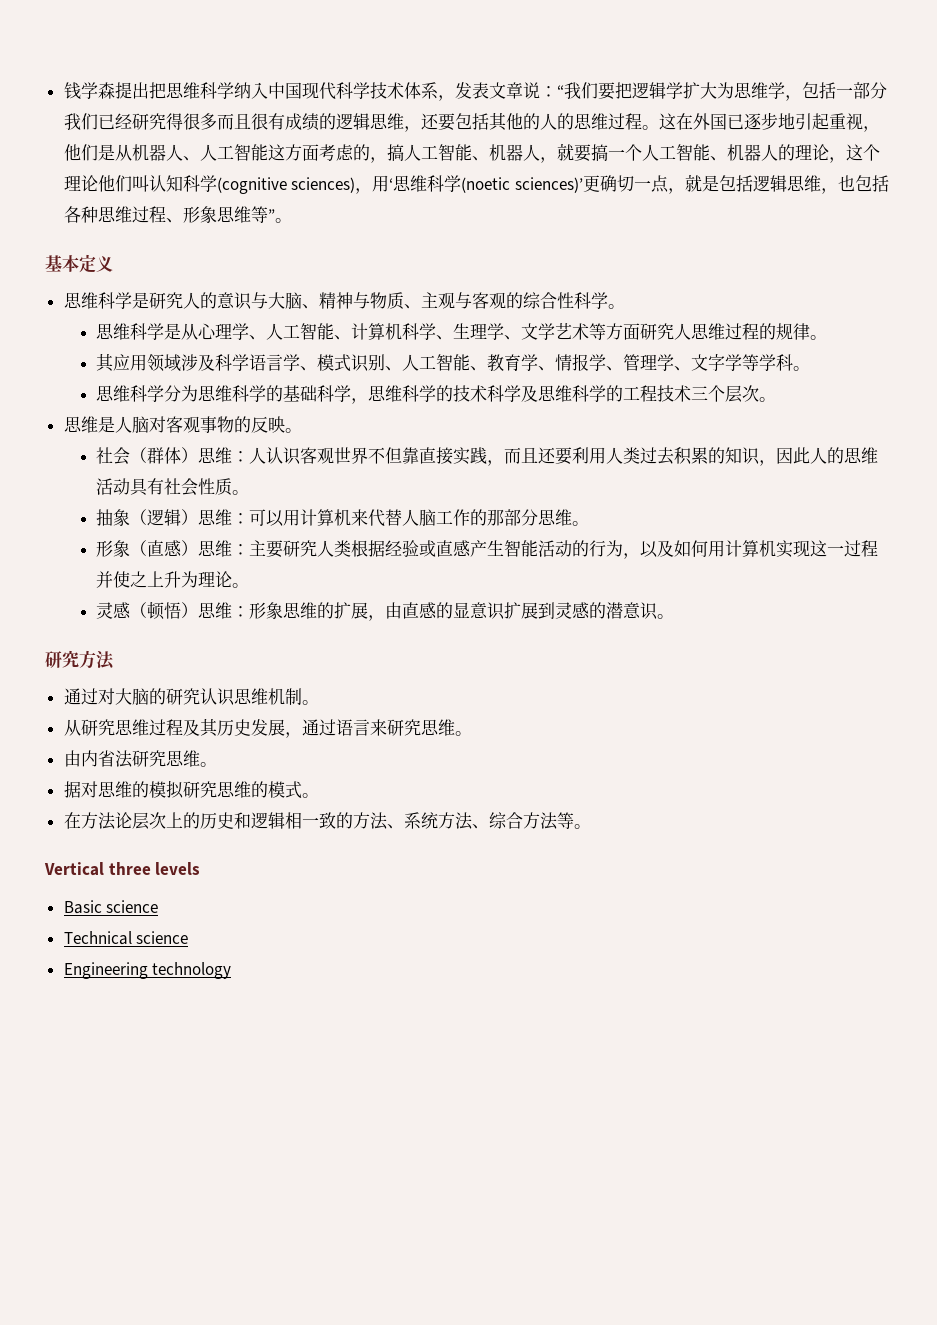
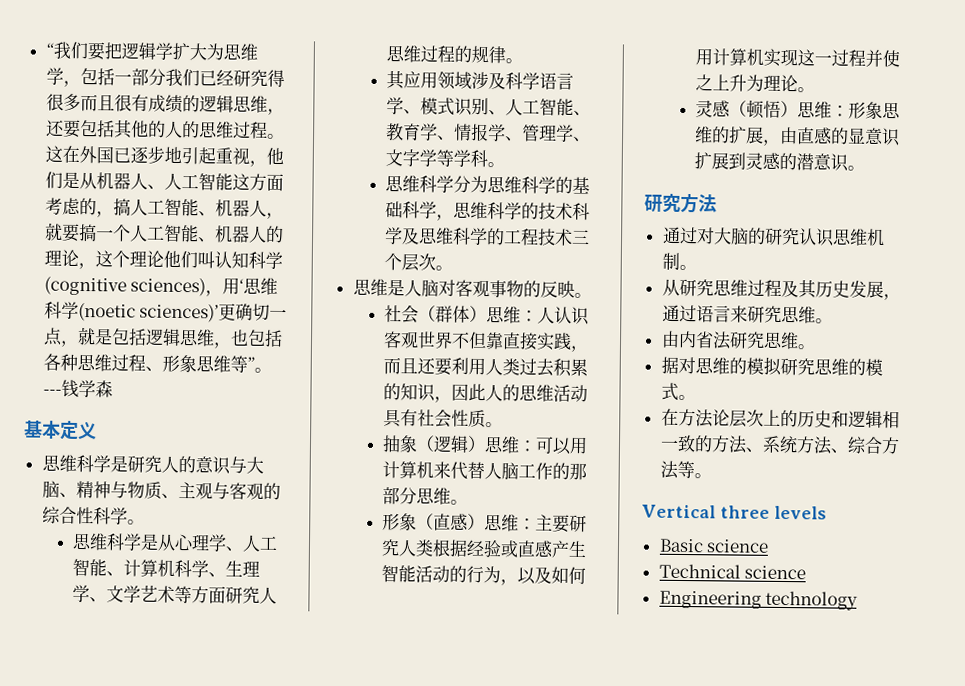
[63,82,557,101] 钱学森提出把思维科学纳入中国现代科学技术体系，发表文章说： -> (45, 49) none
(292, 220) none -> [42,379,113,398] ---钱学森

